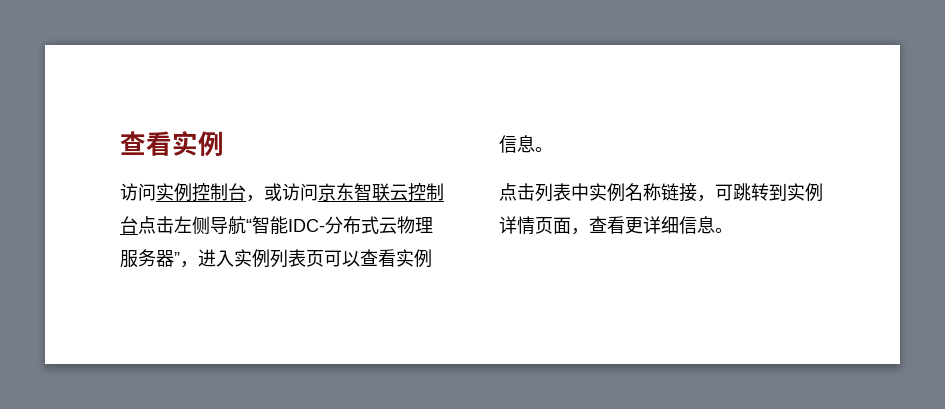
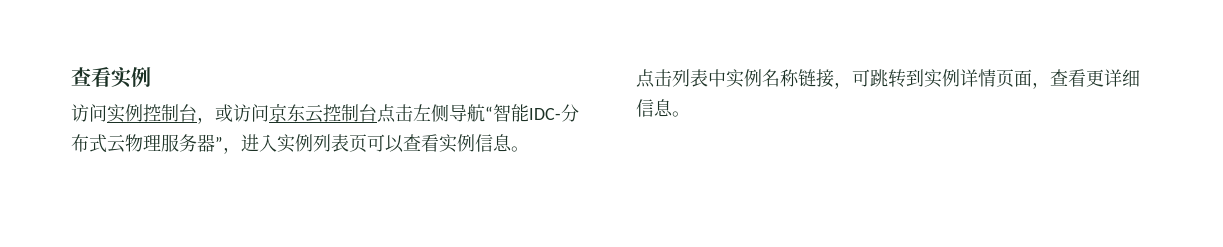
[354,183,390,201] 智联 -> (305, 113) none

